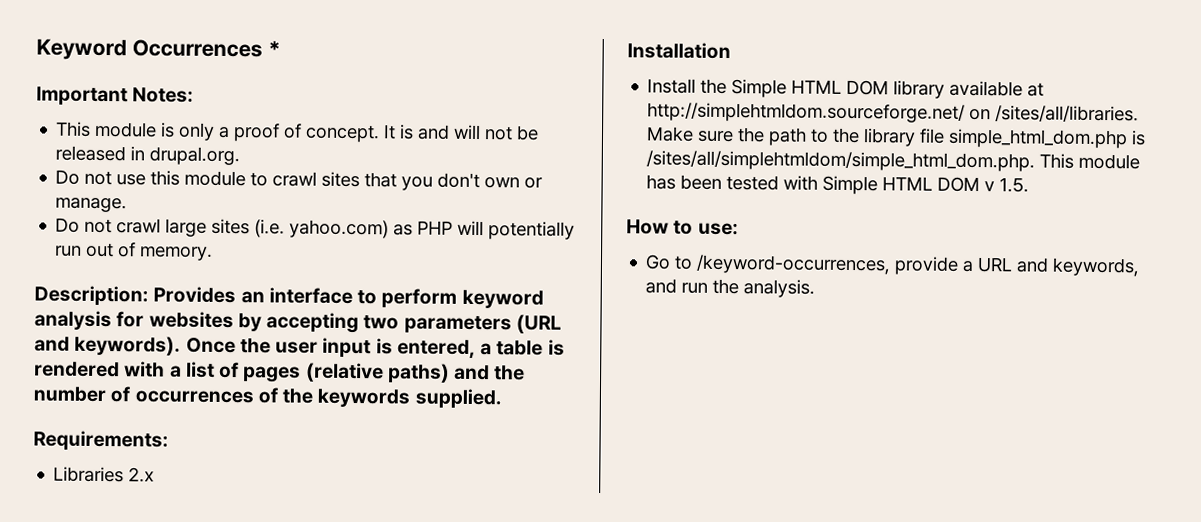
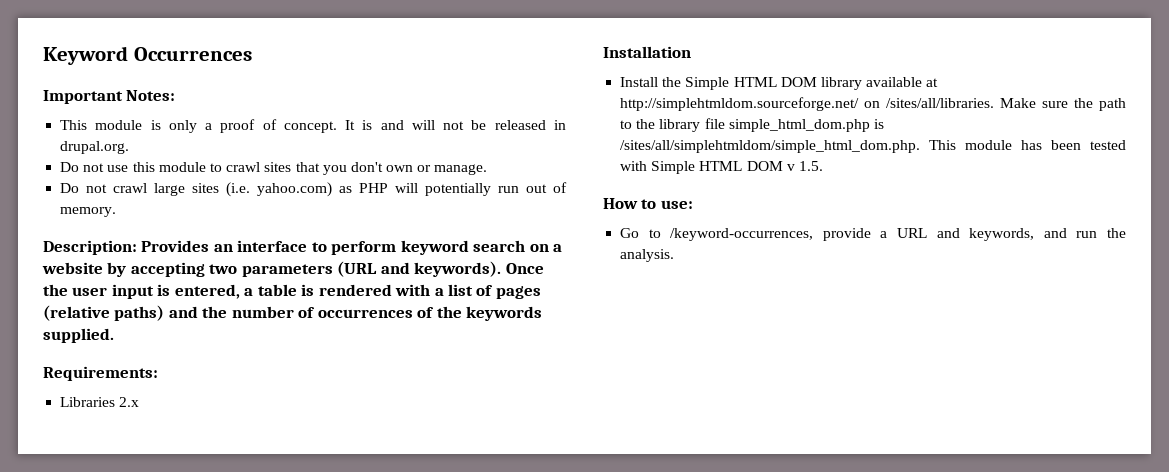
[267,40,281,57] * -> (252, 54) none
[34,310,234,331] analysis for websites -> [473,240,563,252] [42,262,103,274] search on a website

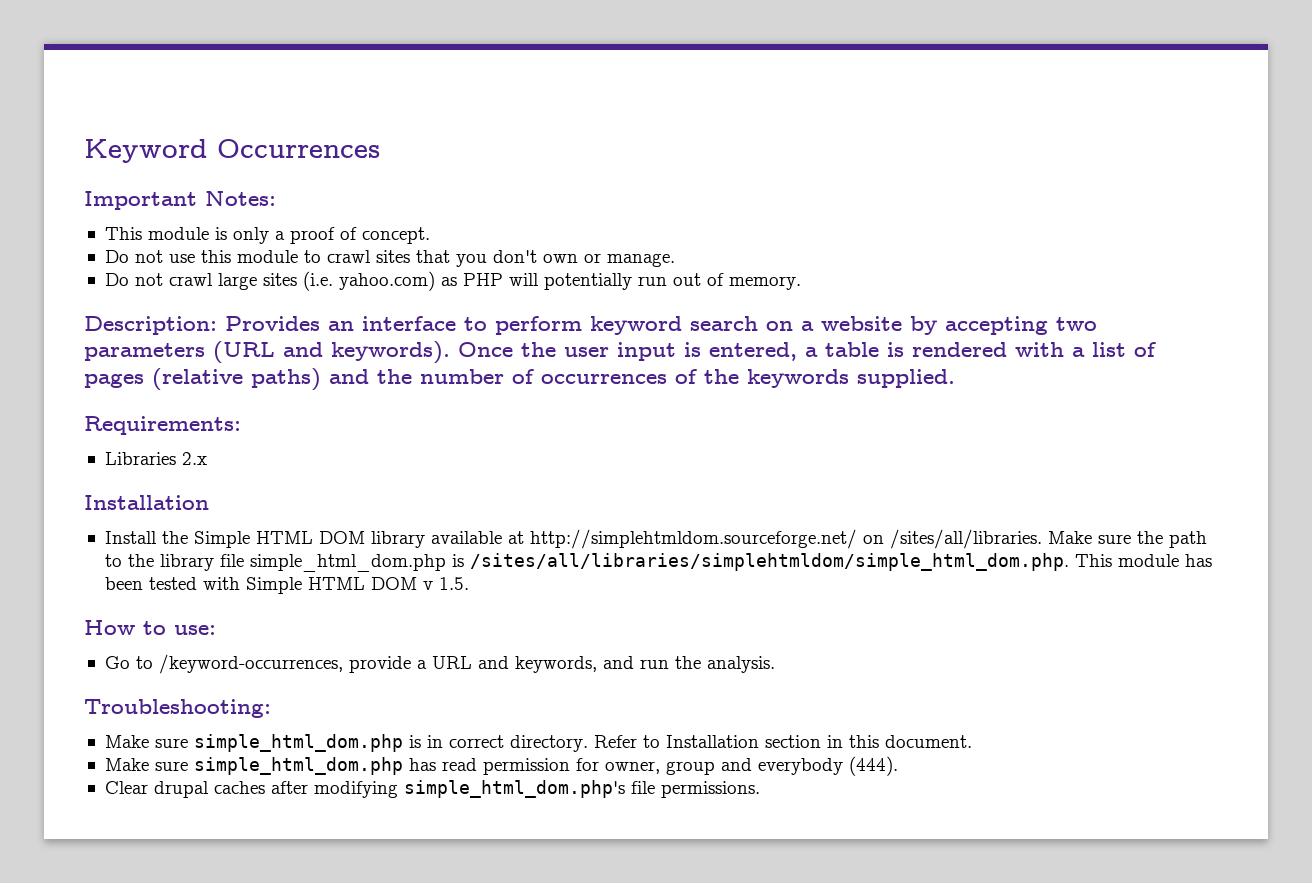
[345,120,566,130] [60,141,130,154] It is and will not be released in drupal.org. -> (430, 235) none
[620,140,921,153] /sites/all/simplehtmldom/simple_html_dom.php. -> [469,553,1069,571] /sites/all/libraries/simplehtmldom/simple_html_dom.php.
(675, 255) none -> [84,699,271,718] [104,734,972,752] [104,756,898,776] [104,780,760,798] // Troubleshooting: // Make sure simple_html_dom.php is in correct directory. Refer to Installation section in this document. // Make sure simple_html_dom.php has read permission for owner, group and everybody (444). // Clear drupal caches after modifying simple_html_dom.php's file permissions.

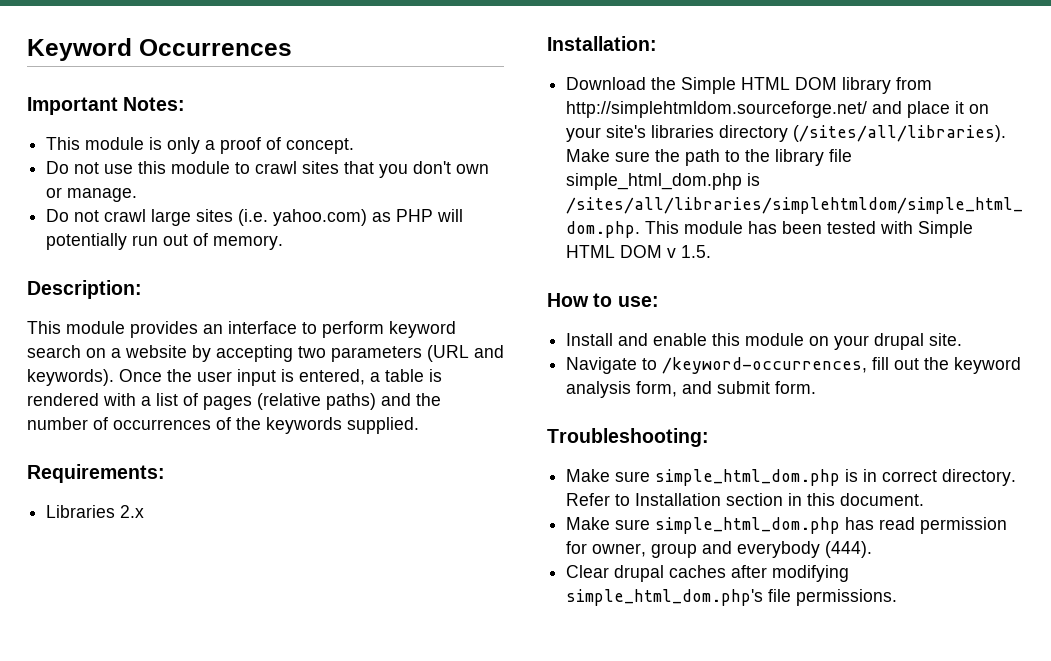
[225,316,320,331] Provides -> [27,321,198,338] // This module provides
[84,495,209,510] [104,531,157,544] Installation // Install -> [547,36,657,51] [566,77,647,90] Installation: // Download
[430,529,1042,549] available at http://simplehtmldom.sourceforge.net/ on /sites/all/libraries. -> [896,77,933,90] [566,101,990,118] [566,125,1007,142] from http://simplehtmldom.sourceforge.net/ and place it on your site's libraries directory (/sites/all/libraries).
[104,654,775,674] Go to /keyword-occurrences, provide a URL and keywords, and run the analysis. -> [566,333,963,350] [566,357,1022,374] [566,381,817,398] Install and enable this module on your drupal site. // Navigate to /keyword-occurrences, fill out the keyword analysis form, and submit form.

